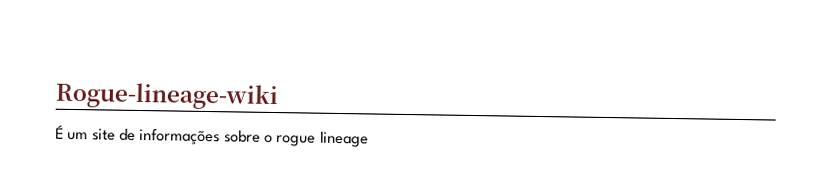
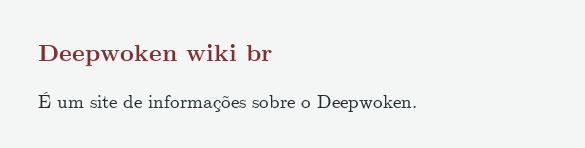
[55,81,279,111] Rogue-lineage-wiki -> [38,44,272,66] Deepwoken wiki br
[276,131,369,148] rogue lineage -> [317,95,417,112] Deepwoken.

